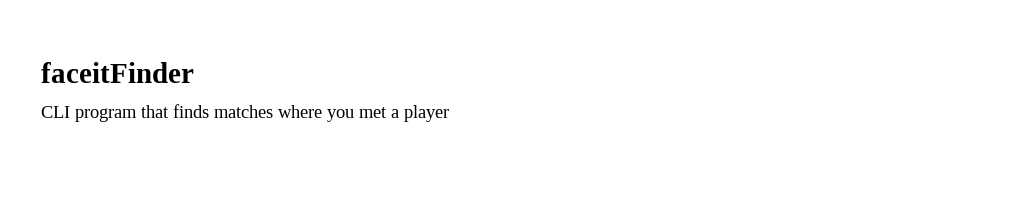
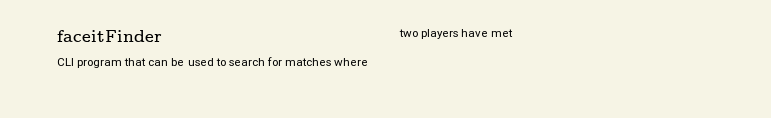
[173,104,449,122] finds matches where you met a player -> [148,57,369,66] [399,29,514,39] can be used to search for matches where two players have met

